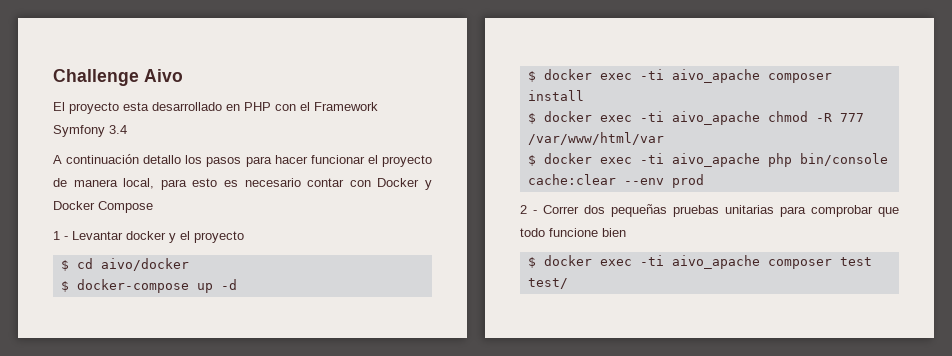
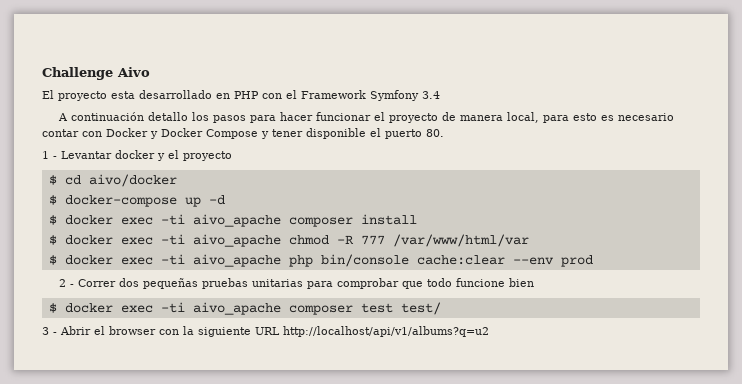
(153, 207) none -> [261,128,444,139] y tener disponible el puerto 80.
(568, 283) none -> [42,326,489,337] // 3 - Abrir el browser con la siguiente URL http://localhost/api/v1/albums?q=u2

